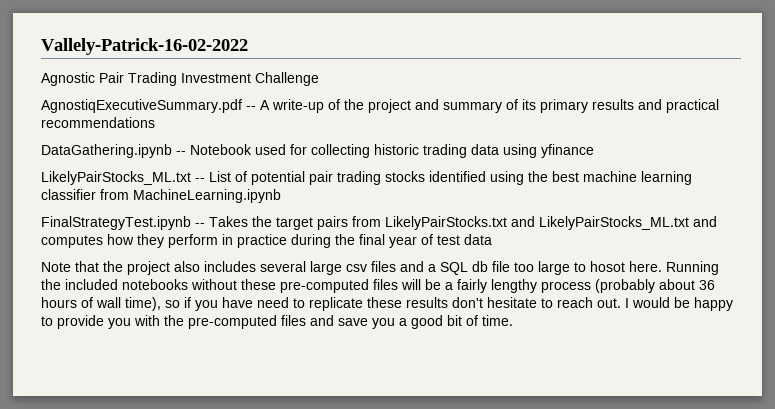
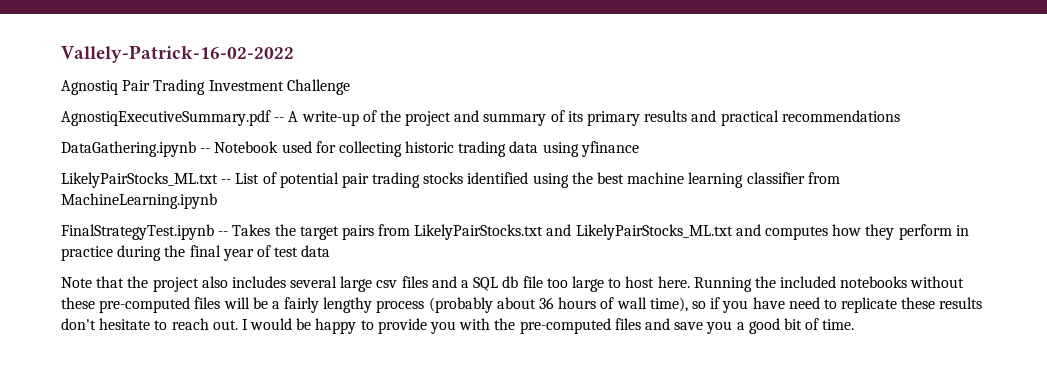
[41,72,95,86] Agnostic -> [61,80,118,95] Agnostiq
[590,261,625,272] hosot -> [625,276,655,288] host

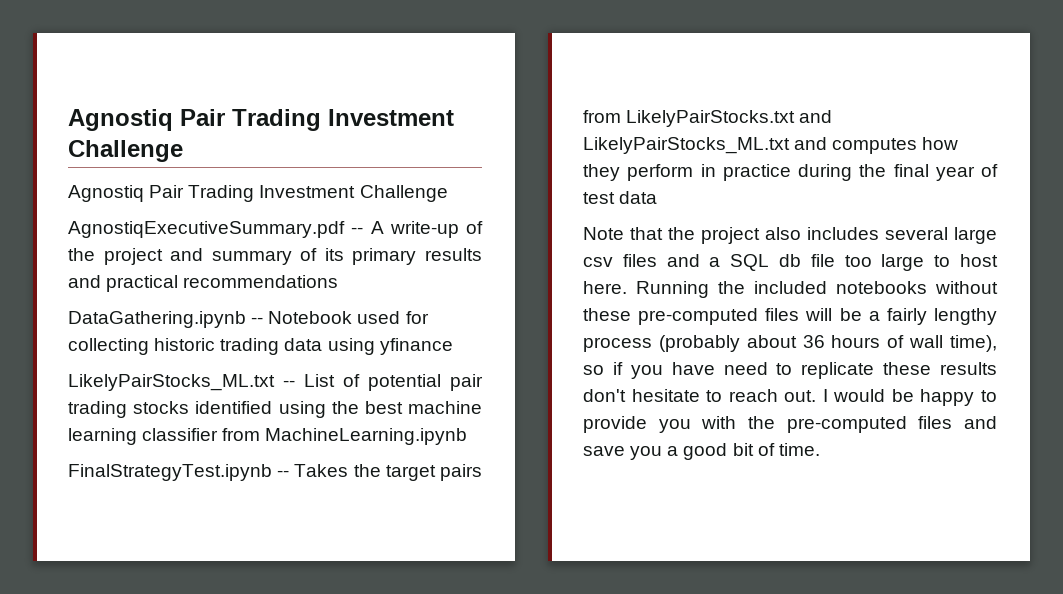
[61,45,294,63] Vallely-Patrick-16-02-2022 -> [68,109,454,131] [68,140,183,162] Agnostiq Pair Trading Investment Challenge

